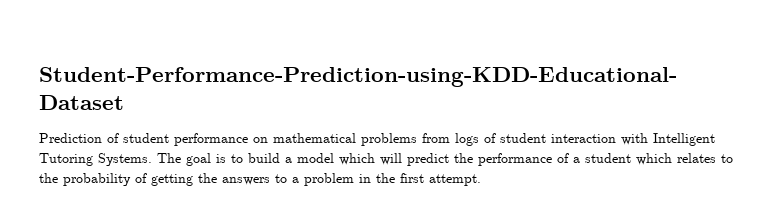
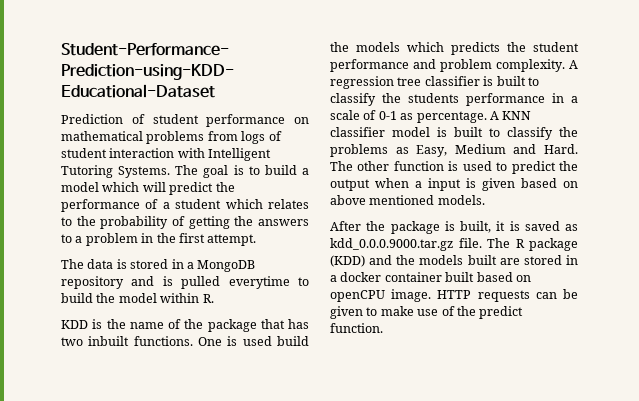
(481, 180) none -> [61,259,256,272] [61,276,309,289] [61,293,214,303] [61,319,309,332] [61,336,309,346] [330,42,579,55] [330,59,578,72] [330,76,539,89] [330,93,578,106] [330,110,532,123] [330,127,578,140] [330,144,578,157] [330,161,578,174] [330,178,578,191] [330,195,485,205] [330,221,578,234] [330,238,578,251] [330,255,578,267] [330,272,531,282] [330,289,578,302] [330,306,524,319] [330,323,383,333] // The data is stored in a MongoDB repository and is pulled everytime to build the model within R. // KDD is the name of the package that has two inbuilt functions. One is used build the models which predicts the student performance and problem complexity. A regression tree classifier is built to classify the students performance in a scale of 0-1 as percentage. A KNN classifier model is built to classify the problems as Easy, Medium and Hard. The other function is used to predict the output when a input is given based on above mentioned models. // After the package is built, it is saved as kdd_0.0.0.9000.tar.gz file. The R package (KDD) and the models built are stored in a docker container built based on openCPU image. HTTP requests can be given to make use of the predict function.

